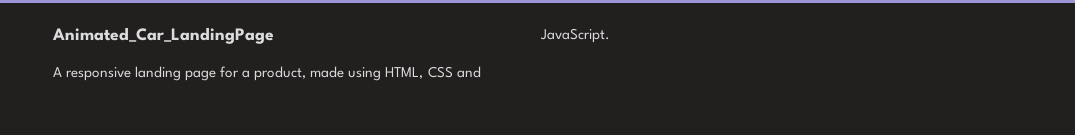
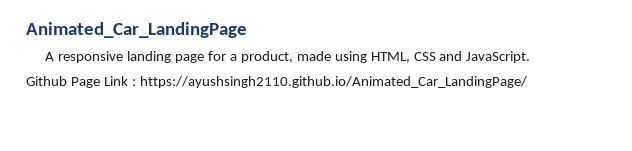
(610, 35) none -> [26,76,527,88] // Github Page Link : https://ayushsingh2110.github.io/Animated_Car_LandingPage/

